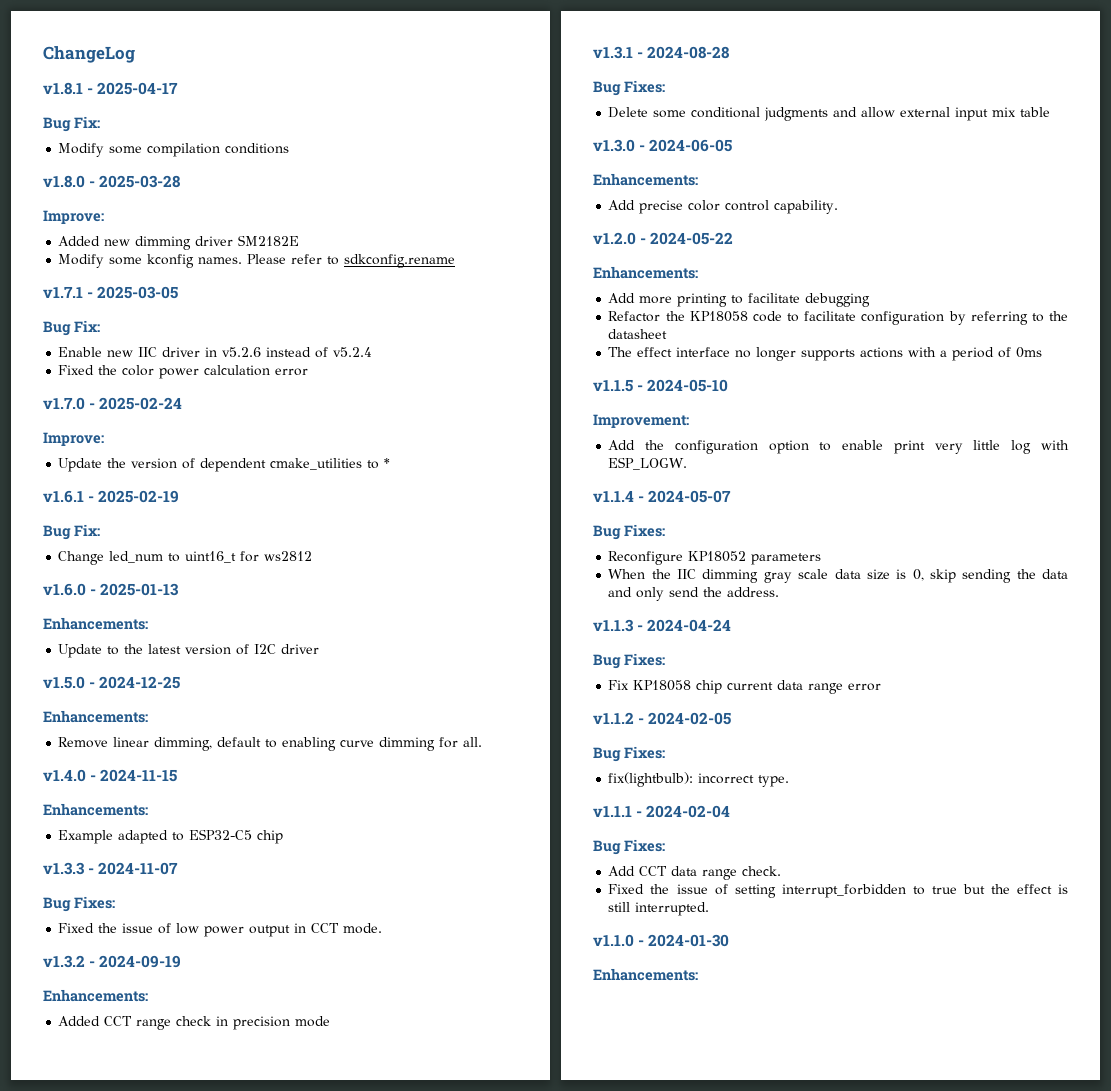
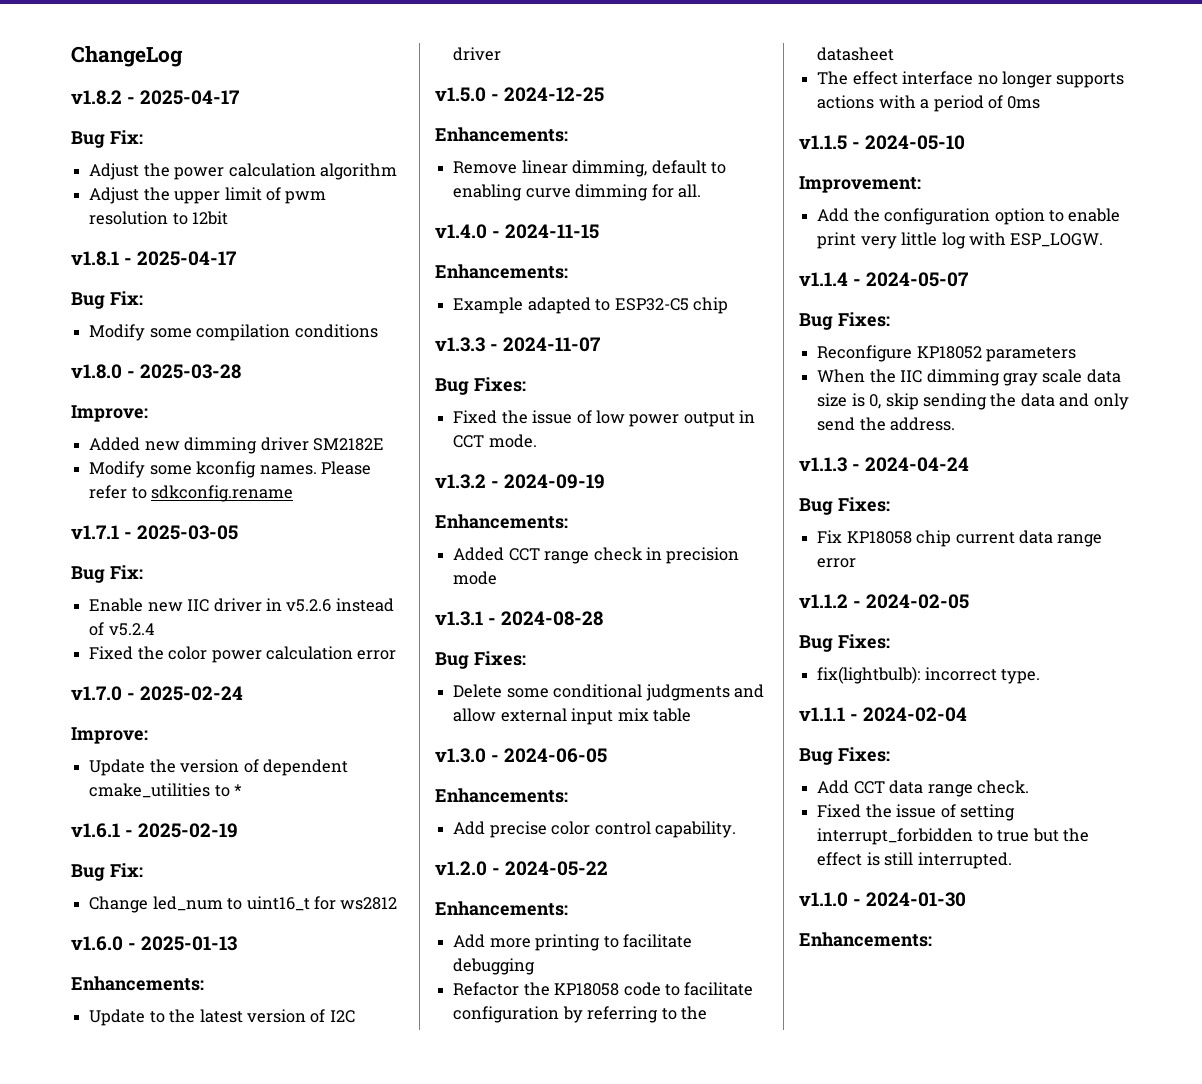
(135, 54) none -> [71,90,240,105] [71,130,143,148] [89,163,397,180] [89,187,327,204] [89,211,229,225] // v1.8.2 - 2025-04-17 // Bug Fix: // Adjust the power calculation algorithm // Adjust the upper limit of pwm resolution to 12bit

